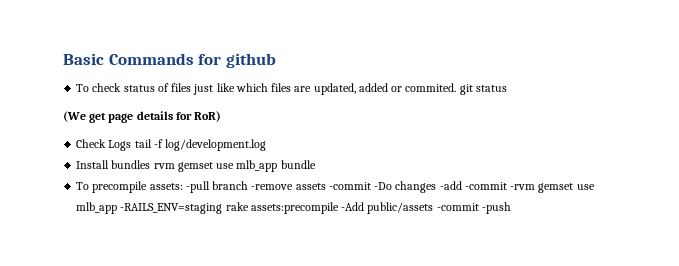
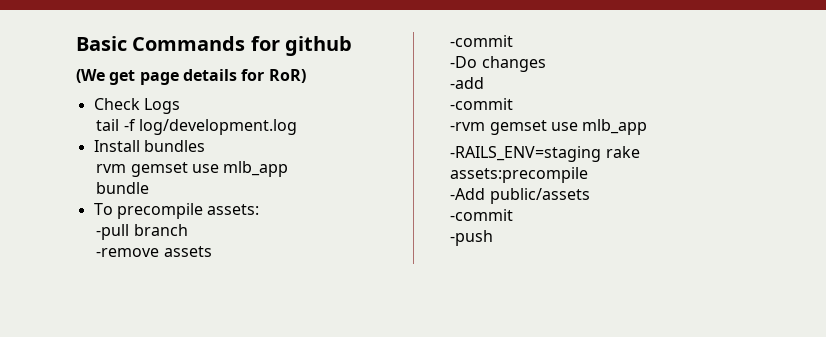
[76,83,507,95] // To check status of files just like which files are updated, added or commited. git status -> (353, 46) none
(132, 145) none -> (180, 106) //
(151, 164) none -> (205, 146) //
(278, 166) none -> (289, 169) //
(183, 186) none -> (260, 209) //
(249, 185) none -> (188, 230) //
[328,182,371,190] -commit -> [450,35,514,47] // -commit //
(437, 187) none -> (546, 64) //
[464,182,507,190] -commit -> [450,98,514,110] // -commit //
(118, 208) none -> (648, 127) //
(339, 208) none -> (589, 175) //
[436,203,479,211] -commit -> [450,209,514,221] // -commit //

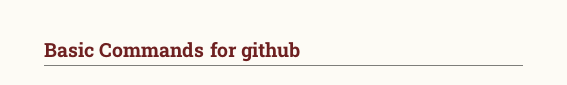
[76,69,306,85] [93,98,180,114] [96,119,297,135] [93,140,205,152] [96,161,289,177] [96,182,150,194] [93,203,260,219] [96,224,188,240] [96,246,212,257] [450,35,514,47] [450,56,546,72] [450,77,485,89] [450,98,514,110] [450,119,648,135] [450,146,640,162] [450,167,589,183] [450,188,590,204] [450,209,514,221] [450,230,494,246] // (We get page details for RoR) // Check Logs // tail -f log/development.log // Install bundles // rvm gemset use mlb_app // bundle // To precompile assets: // -pull branch // -remove assets // -commit // -Do changes // -add // -commit // -rvm gemset use mlb_app // -RAILS_ENV=staging rake assets:precompile // -Add public/assets // -commit // -push -> (300, 52) none

